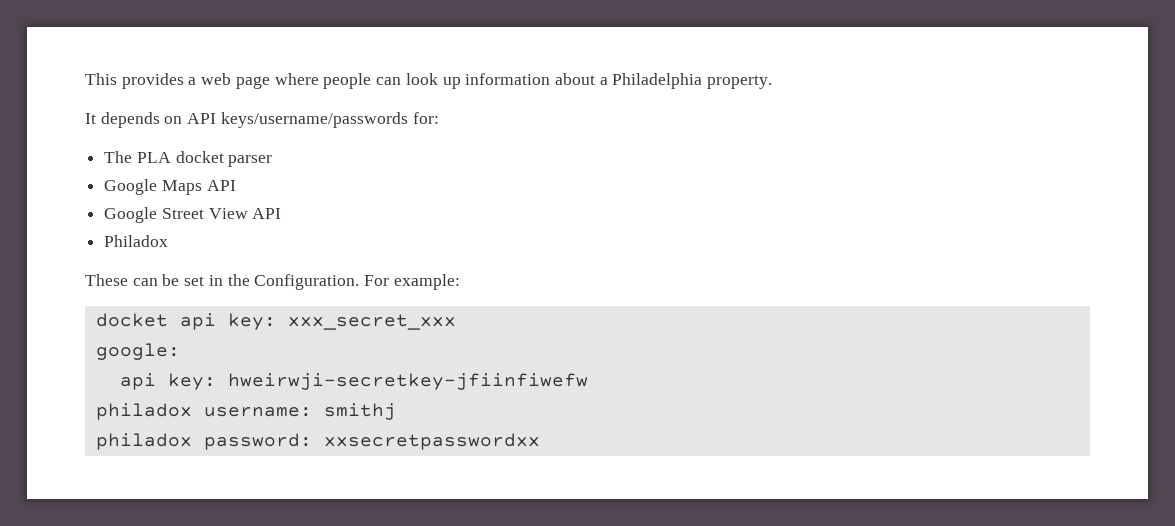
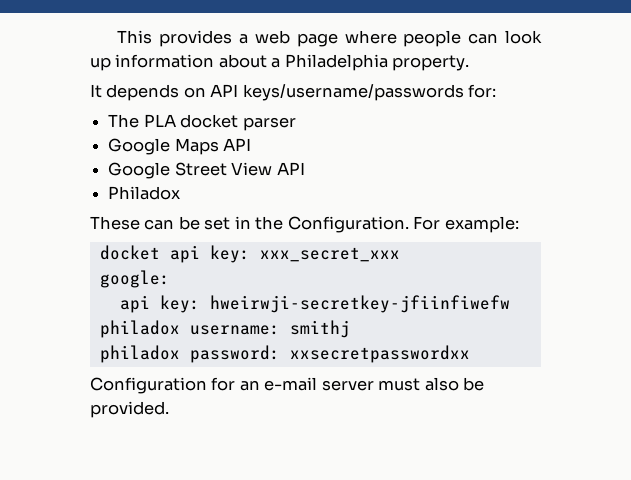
(540, 441) none -> [90,377,485,394] [90,401,169,418] // Configuration for an e-mail server must also be provided.

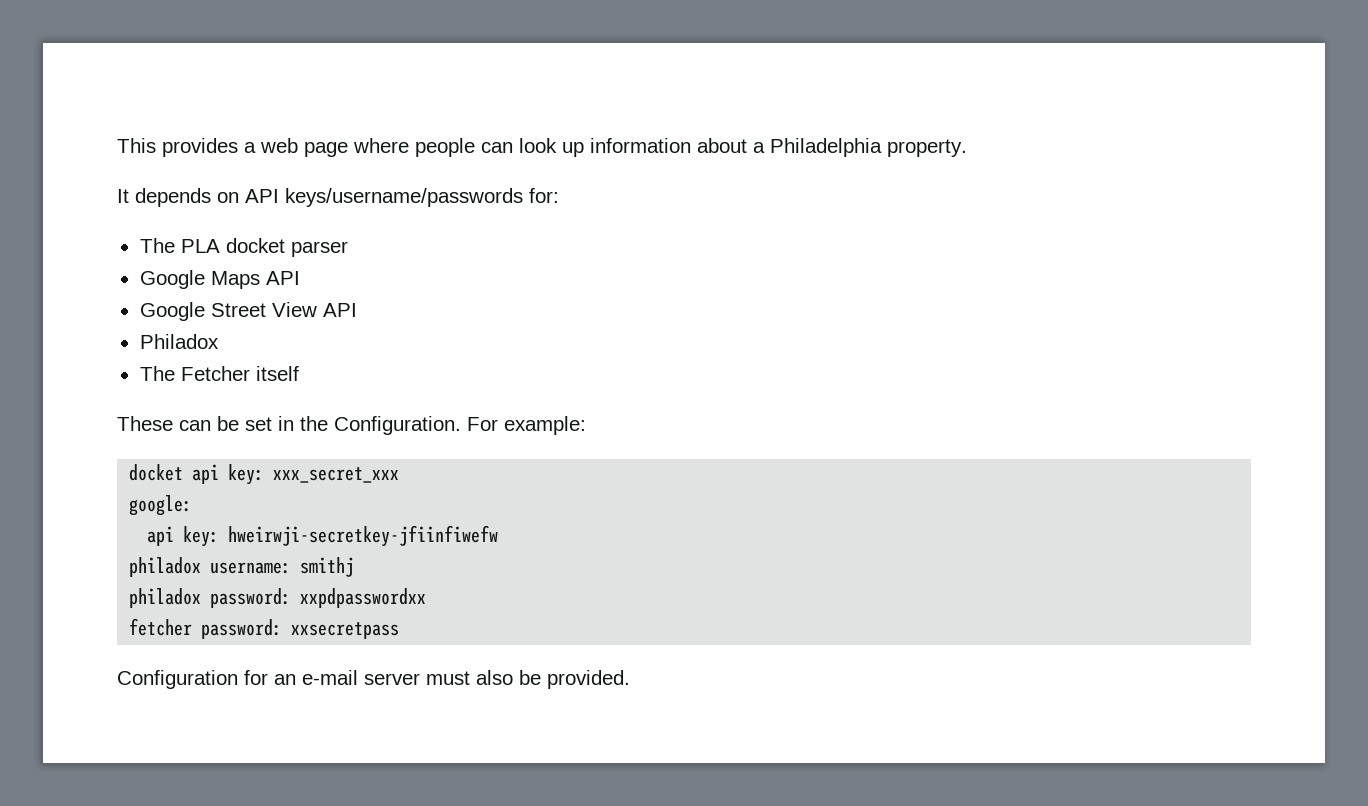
(181, 193) none -> [139,366,299,381] // The Fetcher itself
[289,345,470,363] xxsecretpasswordxx -> [300,588,427,608] [129,618,400,639] xxpdpasswordxx // fetcher password: xxsecretpass

